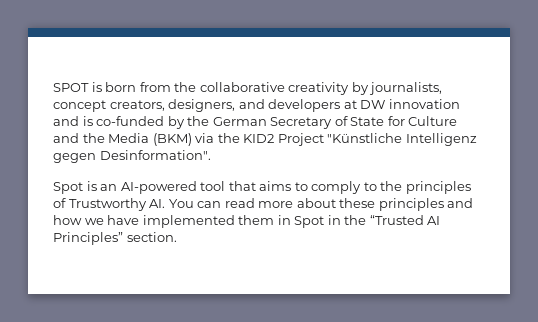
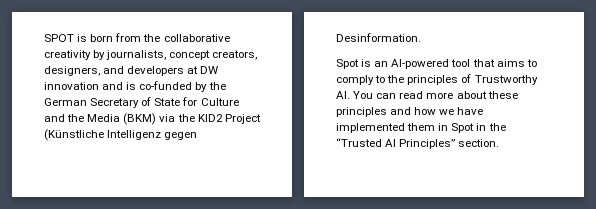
[327,133,403,143] "Künstliche -> [44,129,104,141] (Künstliche
[99,150,211,160] Desinformation". -> [336,33,421,42] Desinformation.

